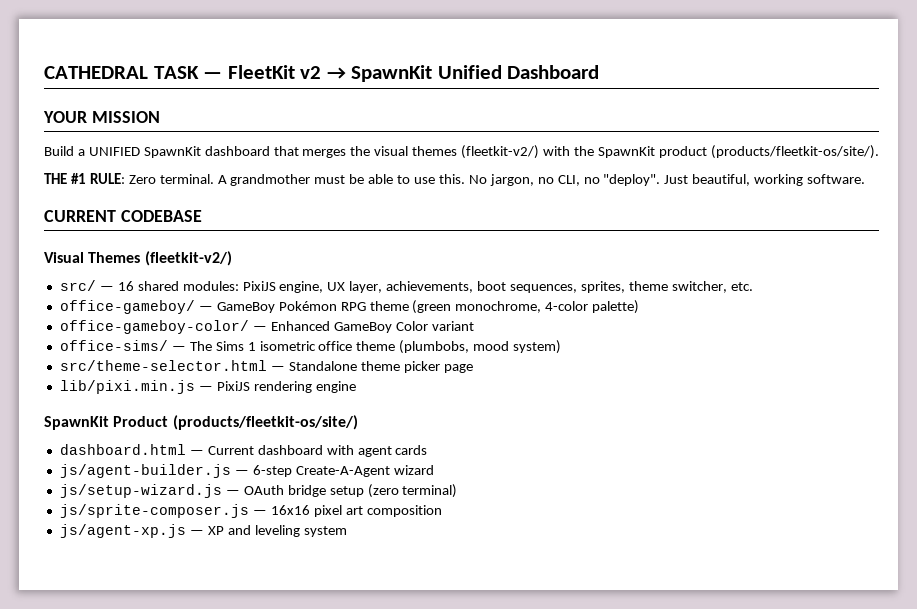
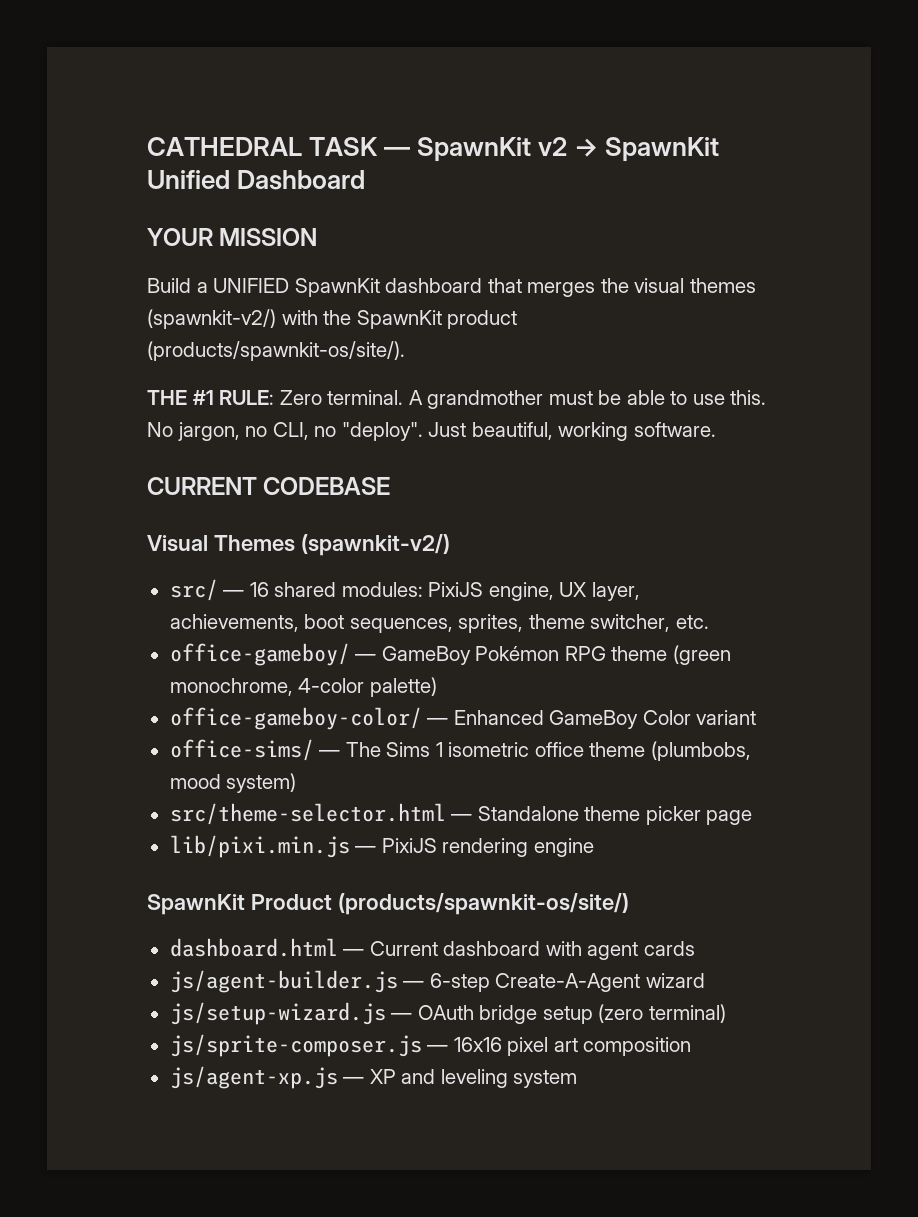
[227,65,295,79] FleetKit -> [417,137,532,162] SpawnKit
[461,145,540,159] (fleetkit-v2/) -> [147,309,276,329] (spawnkit-v2/)
[710,145,879,159] (products/fleetkit-os/site/). -> [147,341,405,361] (products/spawnkit-os/site/).
[144,251,232,266] (fleetkit-v2/) -> [300,534,450,556] (spawnkit-v2/)
[172,415,358,430] (products/fleetkit-os/site/) -> [337,893,629,915] (products/spawnkit-os/site/)

